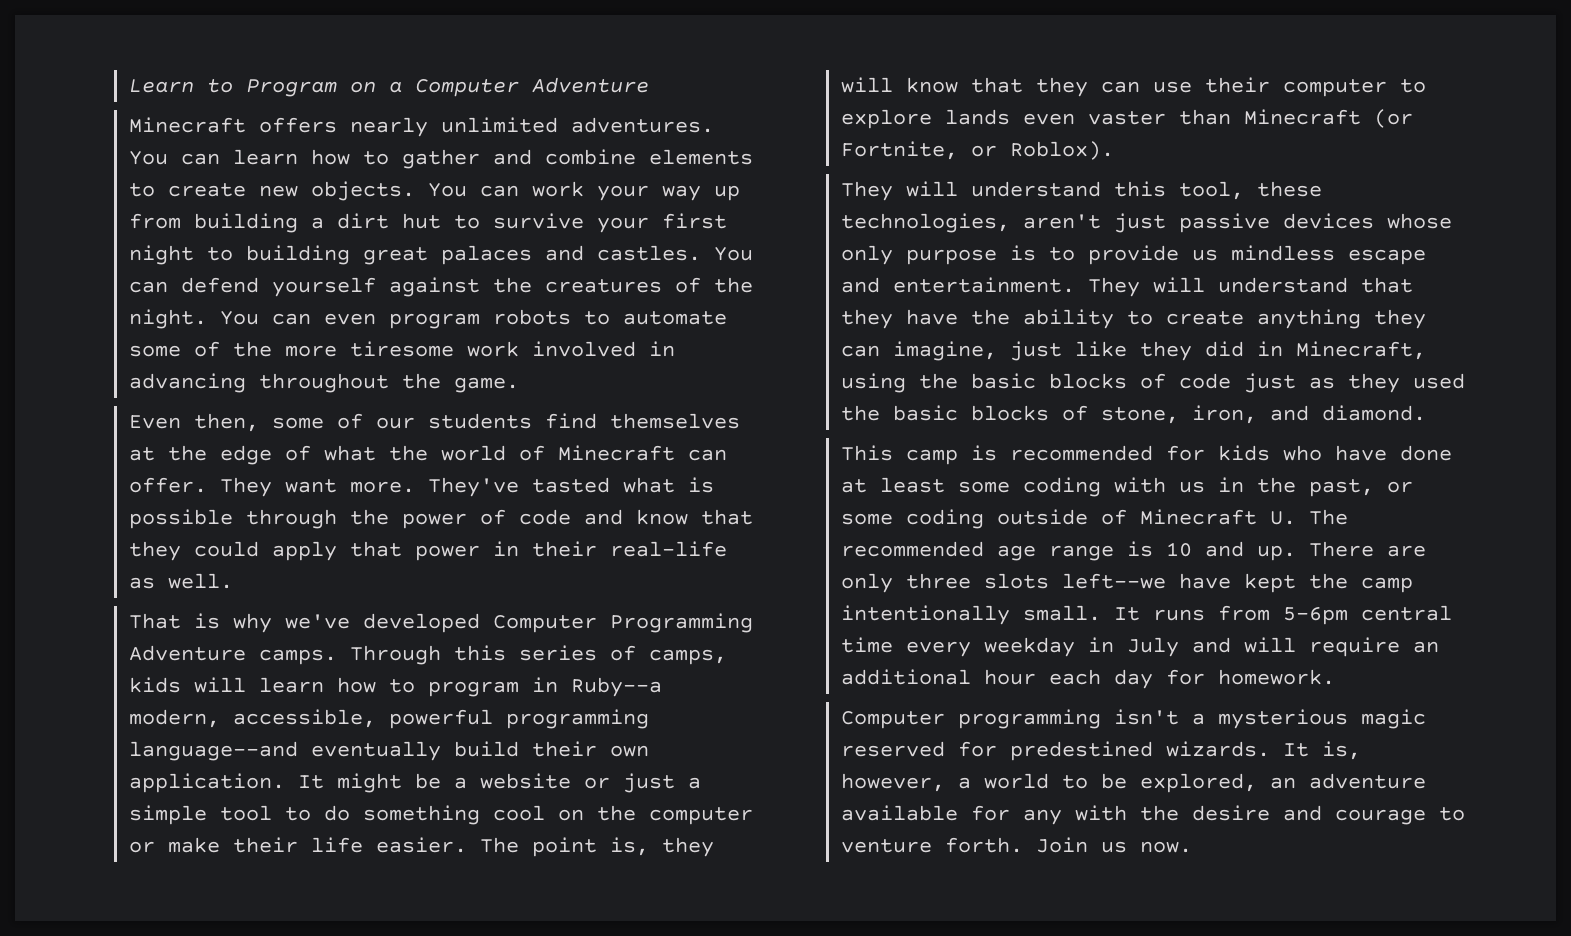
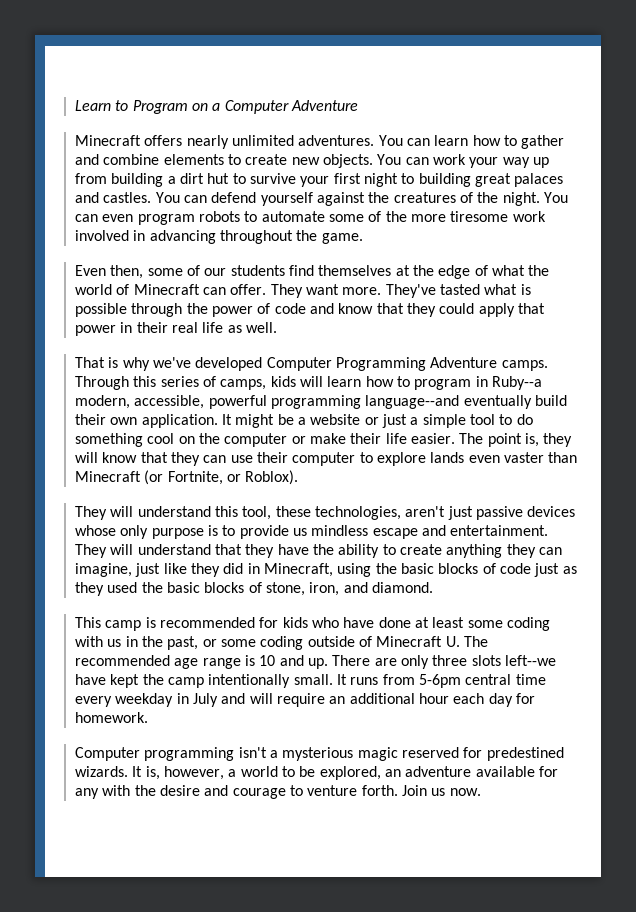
[609,541,727,557] real-life -> [172,322,224,333] real life

